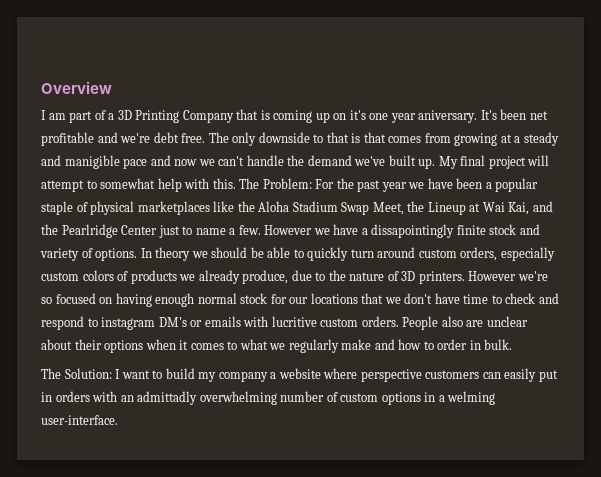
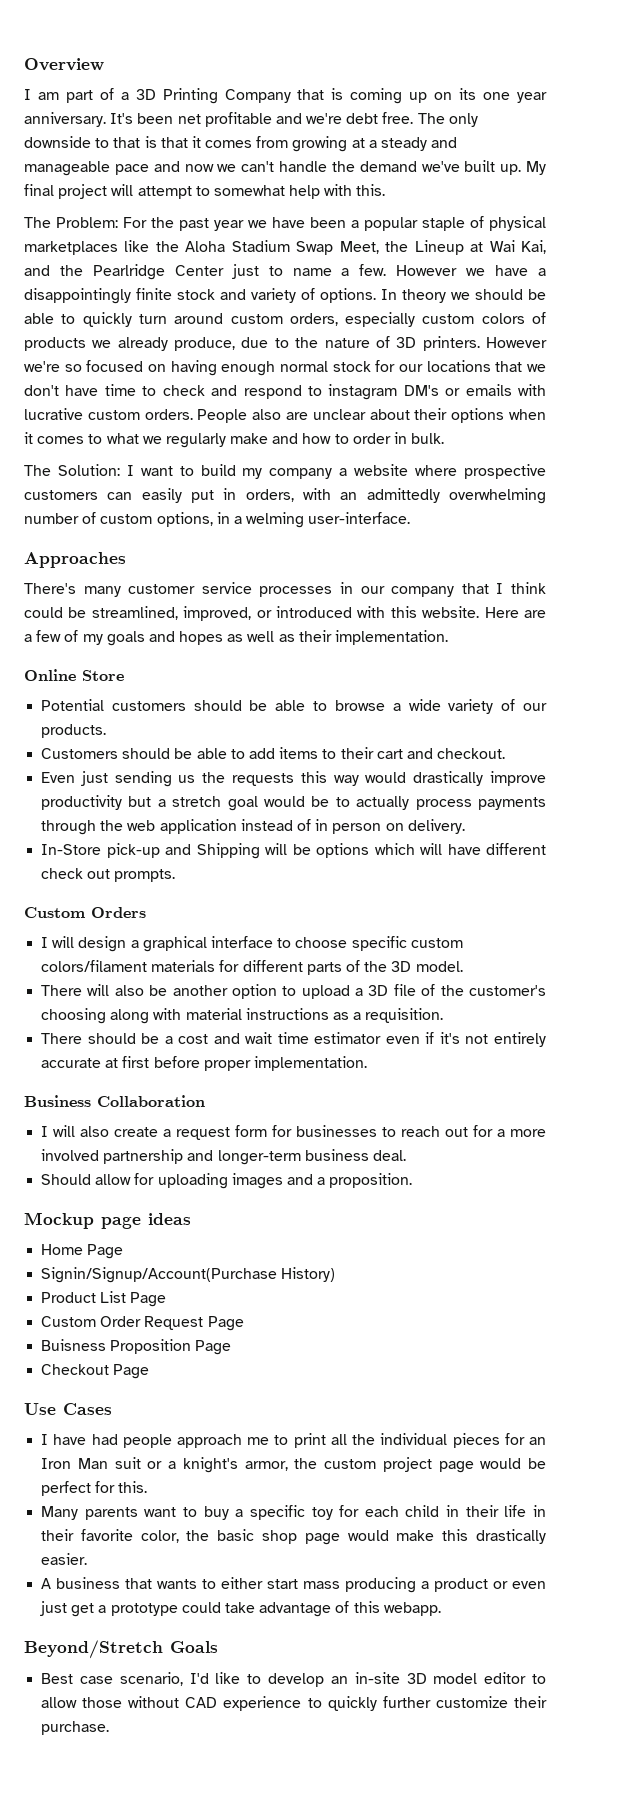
[349,110,366,120] it's -> [459,88,477,100] its
[418,110,478,123] aniversary. -> [24,112,106,127] anniversary.
(386, 137) none -> [191,136,201,148] it
[64,155,120,169] manigible -> [24,161,110,176] manageable
(236, 183) none -> (386, 190) //
[371,224,455,238] dissapointingly -> [24,288,131,304] disappointingly
[271,316,317,327] lucritive -> [24,408,83,420] lucrative
[360,369,422,382] perspective -> [464,464,547,479] prospective
[55,391,90,402] orders -> [245,489,294,502] orders,
[137,391,198,405] admittadly -> [366,488,440,503] admittedly
[381,392,421,405] options -> [156,512,213,527] options,
(118, 420) none -> [24,552,126,568] [24,582,547,597] [24,606,546,621] [24,630,449,646] [24,669,124,681] [41,699,547,714] [41,724,107,738] [41,747,506,759] [41,771,546,787] [41,795,546,811] [41,819,465,835] [41,843,546,859] [41,868,176,882] [24,907,146,918] [41,936,463,952] [41,960,463,975] [41,984,546,999] [41,1008,444,1024] [41,1032,546,1047] [41,1056,367,1071] [24,1095,205,1107] [41,1125,546,1140] [41,1149,406,1165] [41,1173,413,1189] [24,1212,191,1229] [41,1244,124,1259] [41,1267,336,1283] [41,1291,167,1307] [41,1316,244,1331] [41,1339,232,1355] [41,1364,150,1379] [24,1403,112,1415] [41,1433,546,1448] [41,1457,546,1473] [41,1481,148,1496] [41,1505,547,1520] [41,1529,546,1545] [41,1553,88,1565] [41,1577,546,1593] [40,1601,441,1617] [24,1640,218,1659] [41,1672,546,1687] [41,1696,547,1711] [41,1721,110,1735] // Approaches // There's many customer service processes in our company that I think could be streamlined, improved, or introduced with this website. Here are a few of my goals and hopes as well as their implementation. // Online Store // Potential customers should be able to browse a wide variety of our products. // Customers should be able to add items to their cart and checkout. // Even just sending us the requests this way would drastically improve productivity but a stretch goal would be to actually process payments through the web application instead of in person on delivery. // In-Store pick-up and Shipping will be options which will have different check out prompts. // Custom Orders // I will design a graphical interface to choose specific custom colors/filament materials for different parts of the 3D model. // There will also be another option to upload a 3D file of the customer's choosing along with material instructions as a requisition. // There should be a cost and wait time estimator even if it's not entirely accurate at first before proper implementation. // Business Collaboration // I will also create a request form for businesses to reach out for a more involved partnership and longer-term business deal. // Should allow for uploading images and a proposition. // Mockup page ideas // Home Page // Signin/Signup/Account(Purchase History) // Product List Page // Custom Order Request Page // Buisness Proposition Page // Checkout Page // Use Cases // I have had people approach me to print all the individual pieces for an Iron Man suit or a knight's armor, the custom project page would be perfect for this. // Many parents want to buy a specific toy for each child in their life in their favorite color, the basic shop page would make this drastically easier. // A business that wants to either start mass producing a product or even just get a prototype could take advantage of this webapp. // Beyond/Stretch Goals // Best case scenario, I'd like to develop an in-site 3D model editor to allow those without CAD experience to quickly further customize their purchase.

